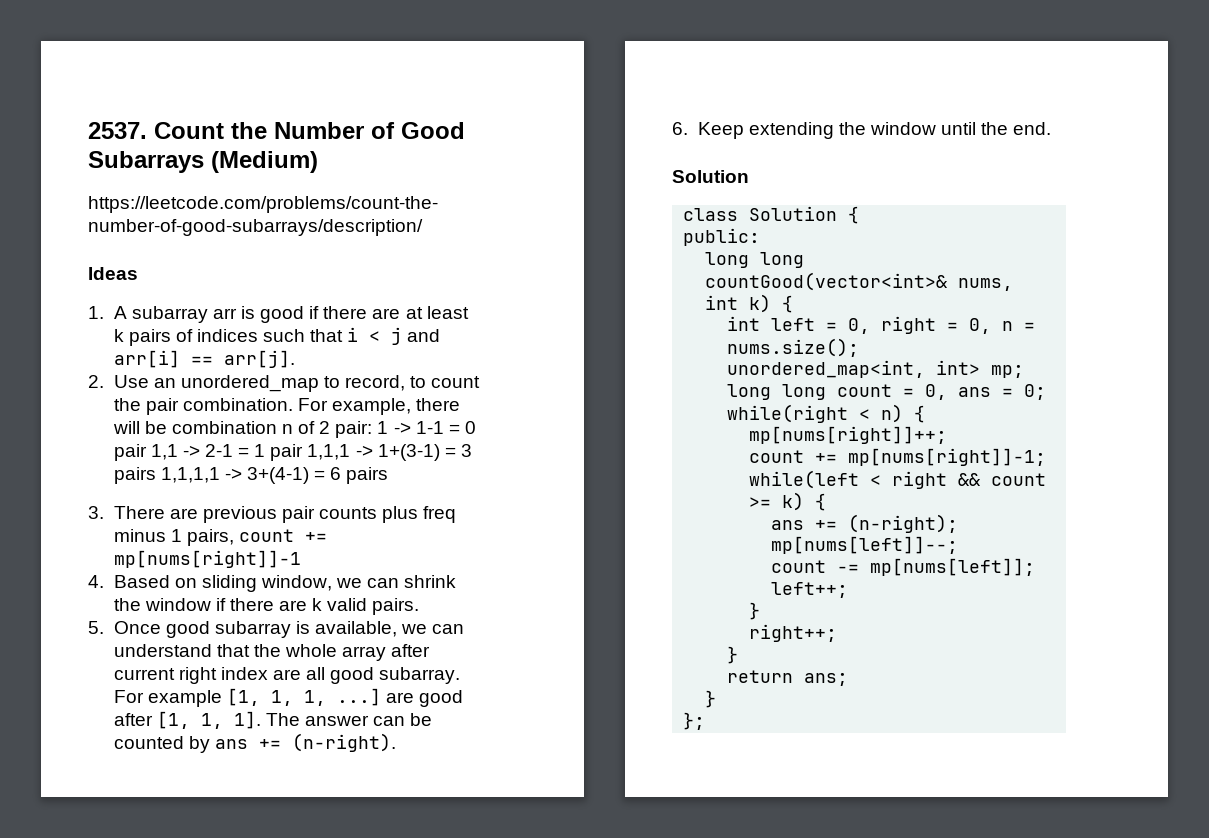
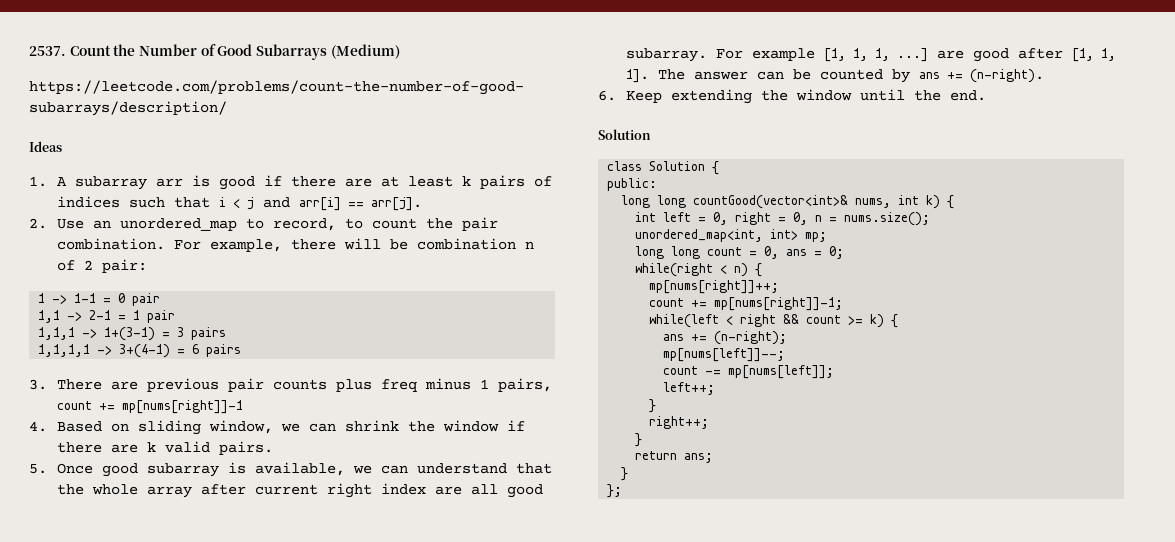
(373, 429) none -> (147, 266) //
(147, 452) none -> (161, 299) //
(304, 452) none -> (176, 316) //
(156, 475) none -> (227, 333) //

